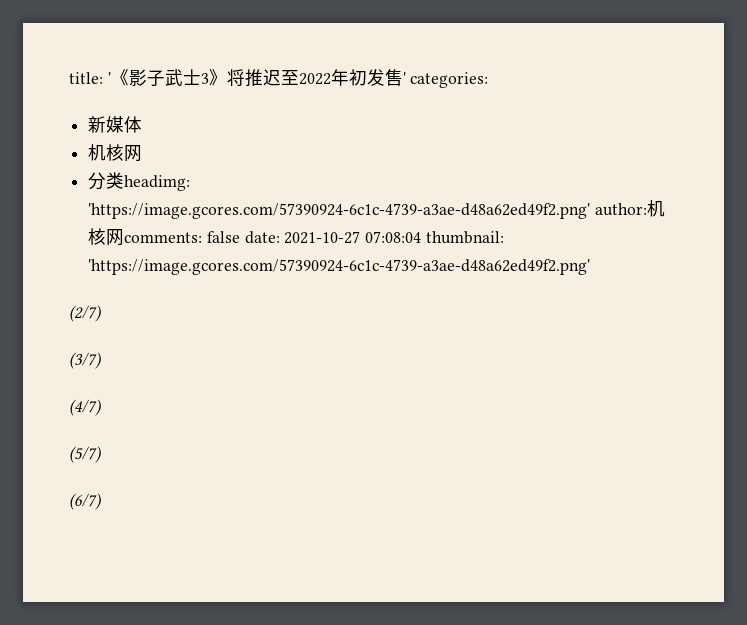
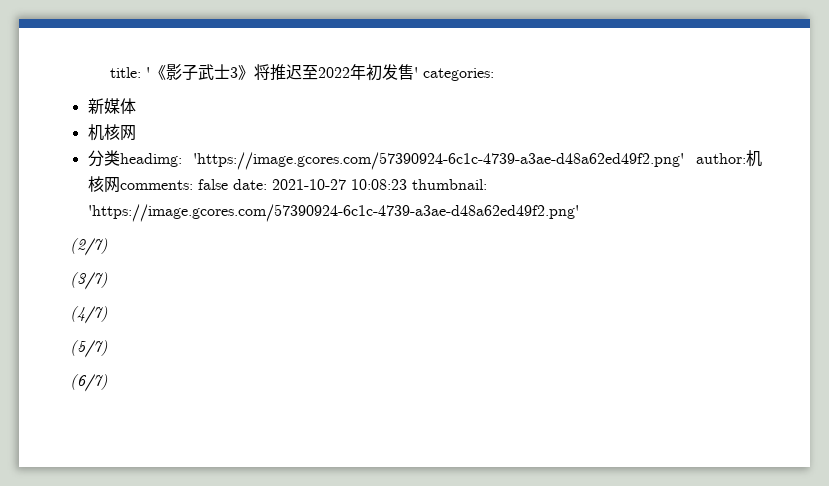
[365,231,422,243] 07:08:04 -> [350,179,407,190] 10:08:23

